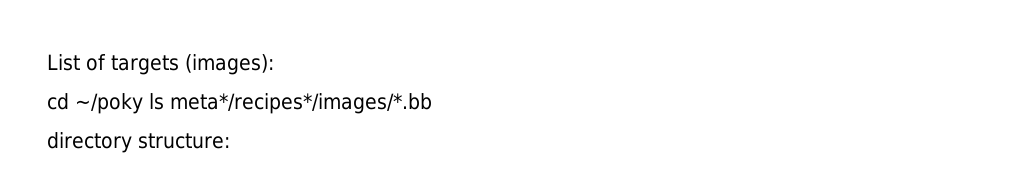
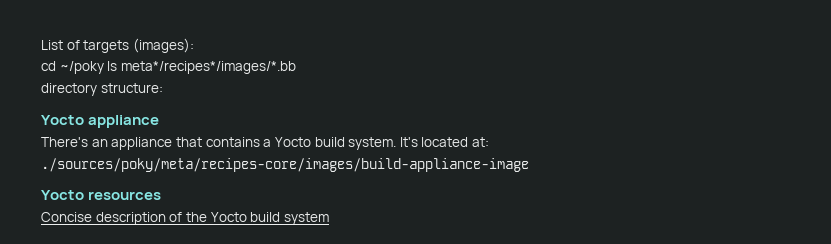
(230, 141) none -> [41,115,160,128] [41,137,490,150] [41,158,529,172] [41,190,162,200] [41,212,329,225] // Yocto appliance // There's an appliance that contains a Yocto build system. It's located at: // ./sources/poky/meta/recipes-core/images/build-appliance-image // Yocto resources // Concise description of the Yocto build system

